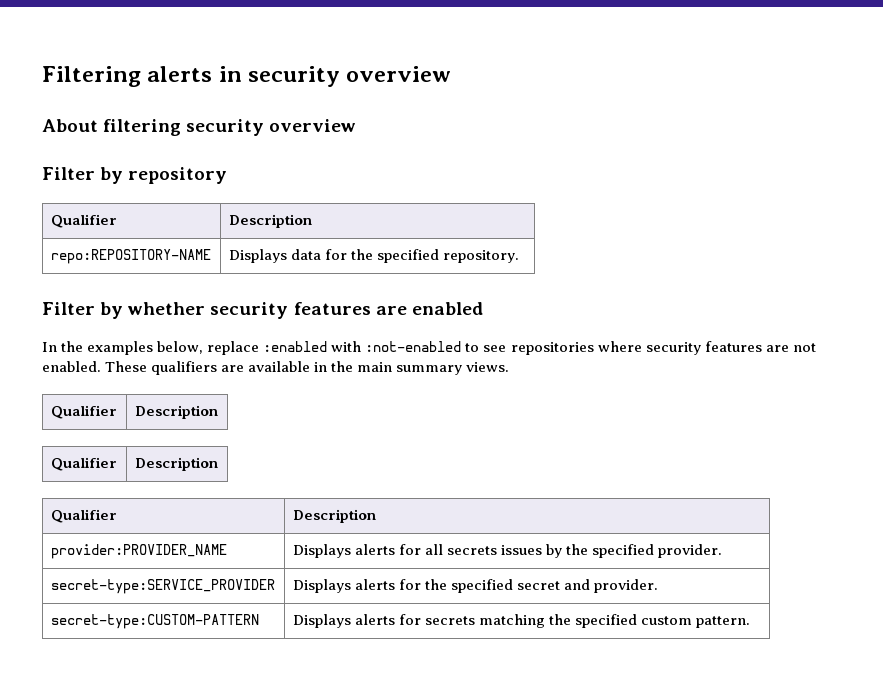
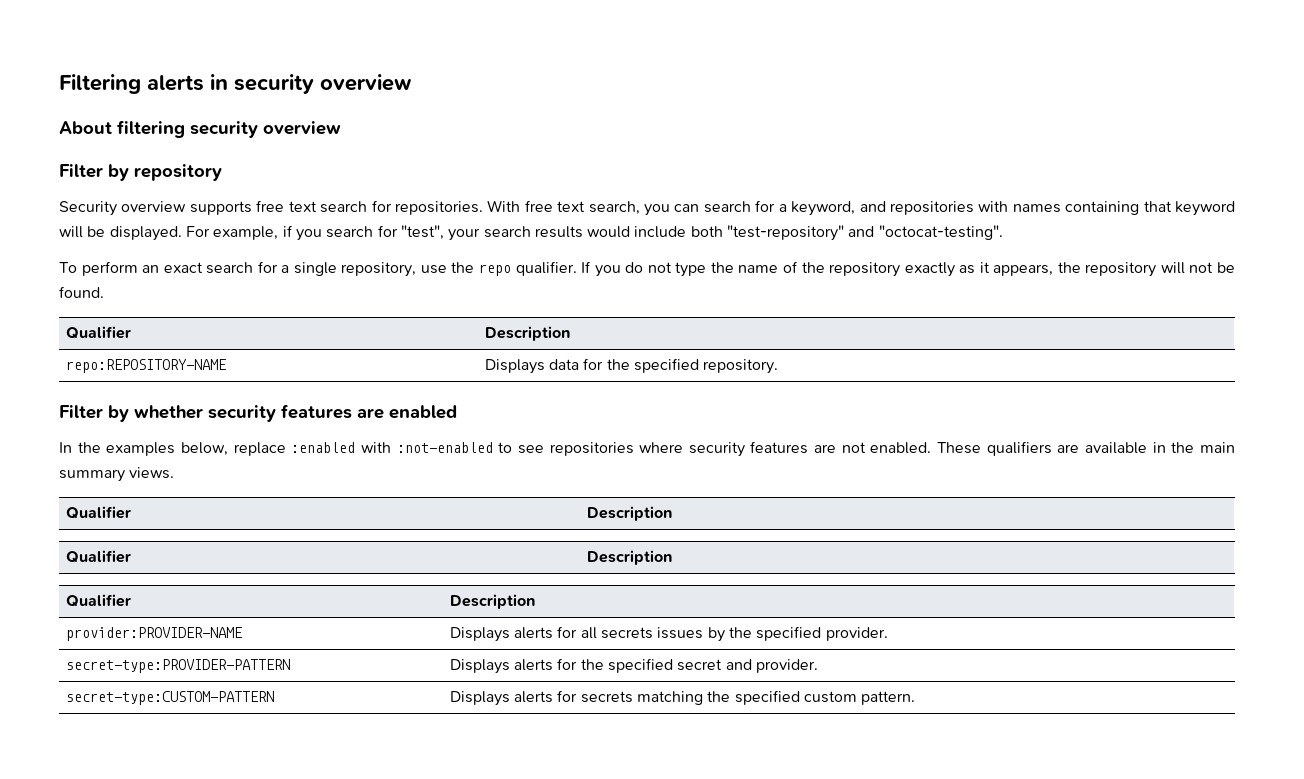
(228, 175) none -> [59,200,1235,216] [59,225,1003,241] [59,261,1235,277] [59,286,104,298] // Security overview supports free text search for repositories. With free text search, you can search for a keyword, and repositories with names containing that keyword will be displayed. For example, if you search for "test", your search results would include both "test-repository" and "octocat-testing". // To perform an exact search for a single repository, use the repo qualifier. If you do not type the name of the repository exactly as it appears, the repository will not be found.
[50,544,227,559] provider:PROVIDER_NAME -> [65,627,242,641] provider:PROVIDER-NAME
[50,579,275,594] secret-type:SERVICE_PROVIDER -> [65,659,290,673] secret-type:PROVIDER-PATTERN

